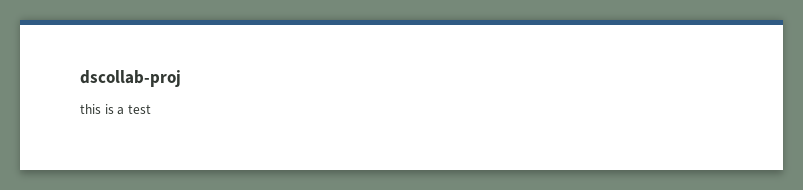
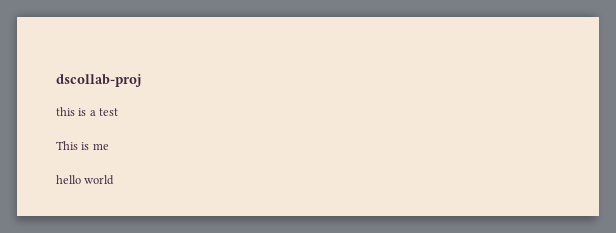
(151, 109) none -> [56,141,109,150] [56,175,115,185] // This is me // hello world

